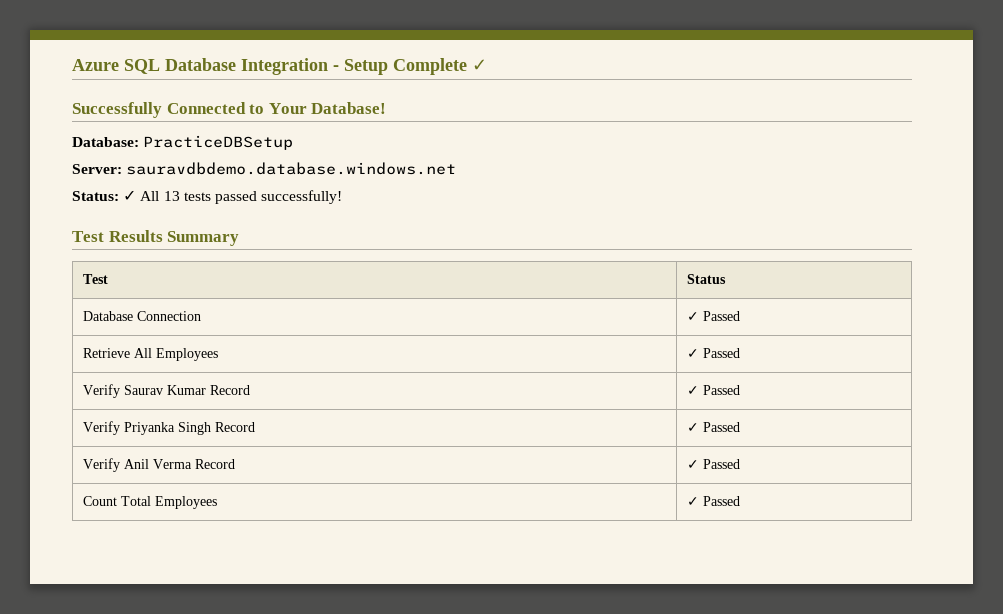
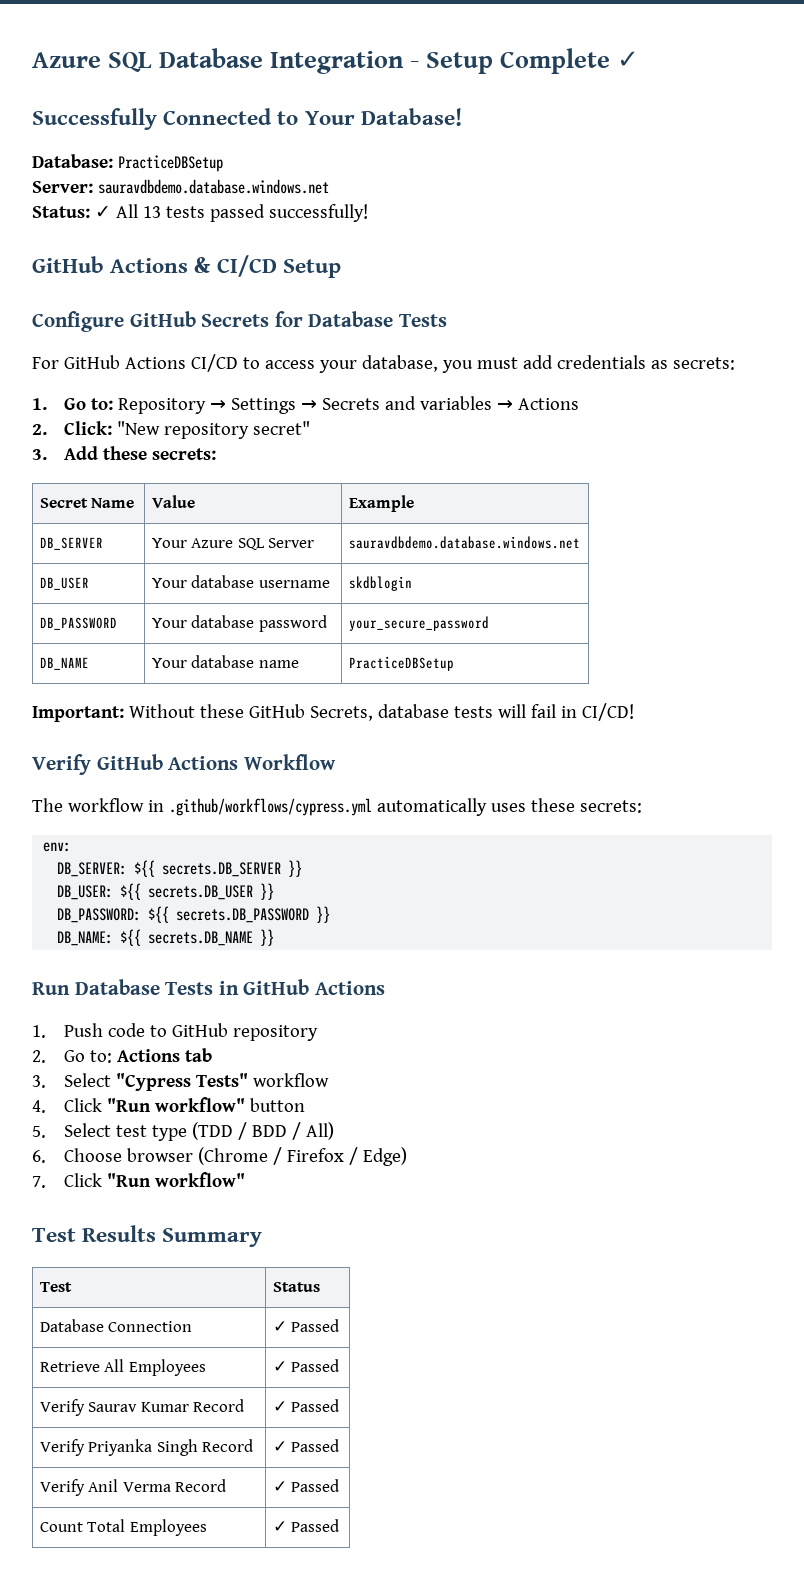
(343, 197) none -> [32,255,341,278] [32,311,447,332] [32,354,735,373] [32,396,579,414] [32,421,310,439] [32,446,216,460] [39,498,135,508] [151,495,195,508] [348,495,414,512] [39,537,103,550] [151,538,315,550] [348,536,580,549] [39,577,89,590] [151,575,330,588] [348,576,412,591] [39,617,117,630] [151,615,327,632] [348,616,489,631] [39,657,89,670] [151,655,299,668] [348,656,454,671] [32,703,634,722] [32,754,336,775] [32,798,642,816] [43,842,72,852] [57,860,303,877] [57,883,275,900] [57,906,331,923] [57,929,275,946] [32,979,385,995] [32,1023,318,1041] [32,1048,212,1063] [32,1073,329,1091] [32,1097,305,1113] [32,1122,334,1141] [32,1147,407,1166] [32,1172,245,1188] // GitHub Actions & CI/CD Setup // Configure GitHub Secrets for Database Tests // For GitHub Actions CI/CD to access your database, you must add credentials as secrets: // 1. Go to: Repository → Settings → Secrets and variables → Actions // 2. Click: "New repository secret" // 3. Add these secrets: // Secret Name | Value | Example // DB_SERVER | Your Azure SQL Server | sauravdbdemo.database.windows.net // DB_USER | Your database username | skdblogin // DB_PASSWORD | Your database password | your_secure_password // DB_NAME | Your database name | PracticeDBSetup // Important: Without these GitHub Secrets, database tests will fail in CI/CD! // Verify GitHub Actions Workflow // The workflow in .github/workflows/cypress.yml automatically uses these secrets: // env: // DB_SERVER: ${{ secrets.DB_SERVER }} // DB_USER: ${{ secrets.DB_USER }} // DB_PASSWORD: ${{ secrets.DB_PASSWORD }} // DB_NAME: ${{ secrets.DB_NAME }} // Run Database Tests in GitHub Actions // 1. Push code to GitHub repository // 2. Go to: Actions tab // 3. Select "Cypress Tests" workflow // 4. Click "Run workflow" button // 5. Select test type (TDD / BDD / All) // 6. Choose browser (Chrome / Firefox / Edge) // 7. Click "Run workflow"

